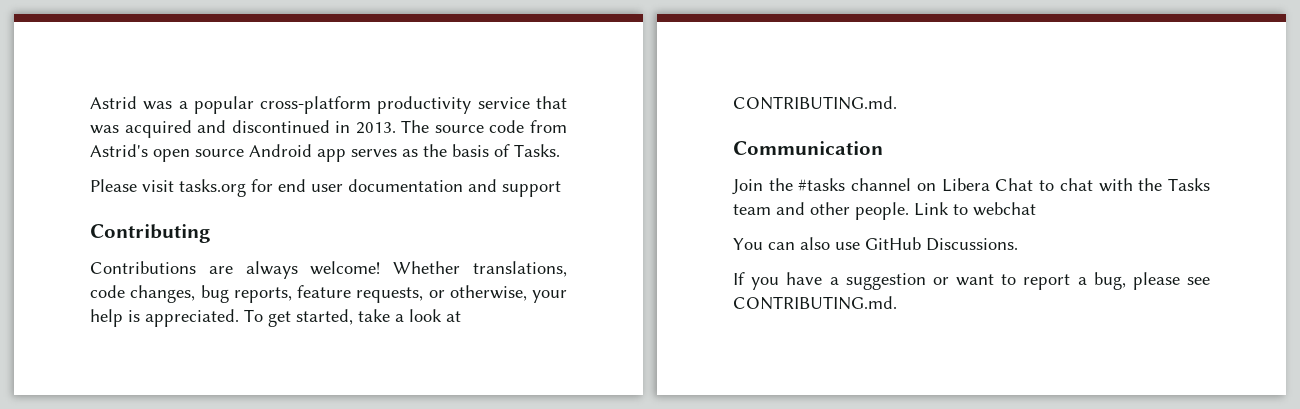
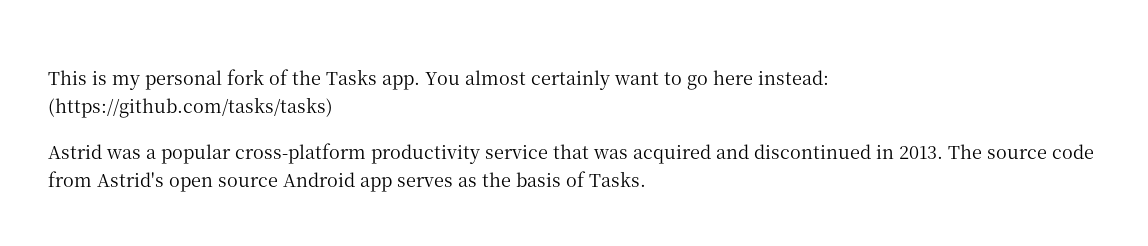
(90, 102) none -> [48,69,829,90] [48,97,333,118] This is my personal fork of the Tasks app. You almost certainly want to go here instead: (https://github.com/tasks/tasks) //
[90,179,561,197] [90,224,211,243] [90,261,567,279] [90,285,567,303] [90,309,461,327] [733,96,897,110] [733,141,883,155] [732,178,1210,195] [733,202,1036,220] [733,237,1018,251] [733,272,1210,290] [733,296,897,310] // Please visit tasks.org for end user documentation and support // Contributing // Contributions are always welcome! Whether translations, code changes, bug reports, feature requests, or otherwise, your help is appreciated. To get started, take a look at CONTRIBUTING.md. // Communication // Join the #tasks channel on Libera Chat to chat with the Tasks team and other people. Link to webchat // You can also use GitHub Discussions. // If you have a suggestion or want to report a bug, please see CONTRIBUTING.md. -> (646, 179) none

